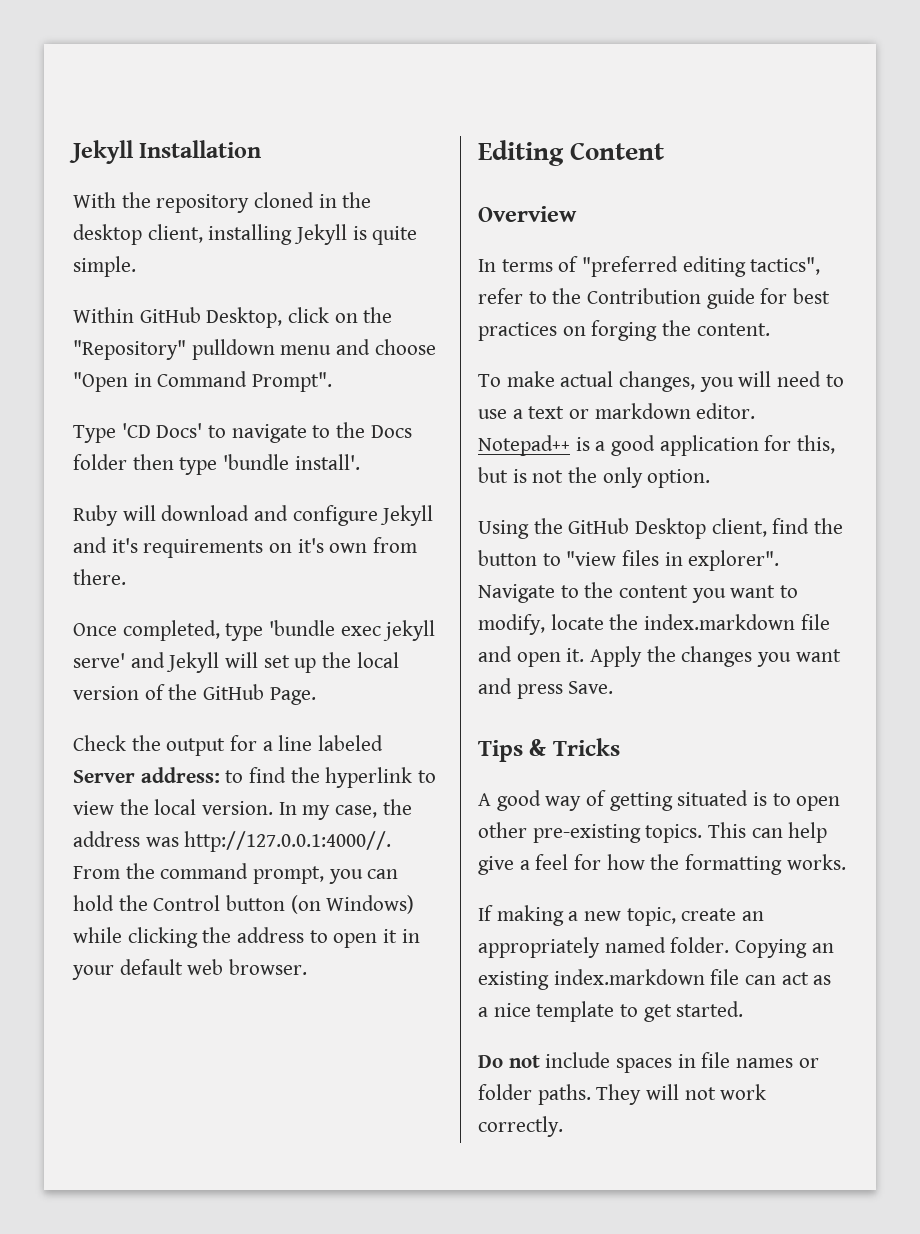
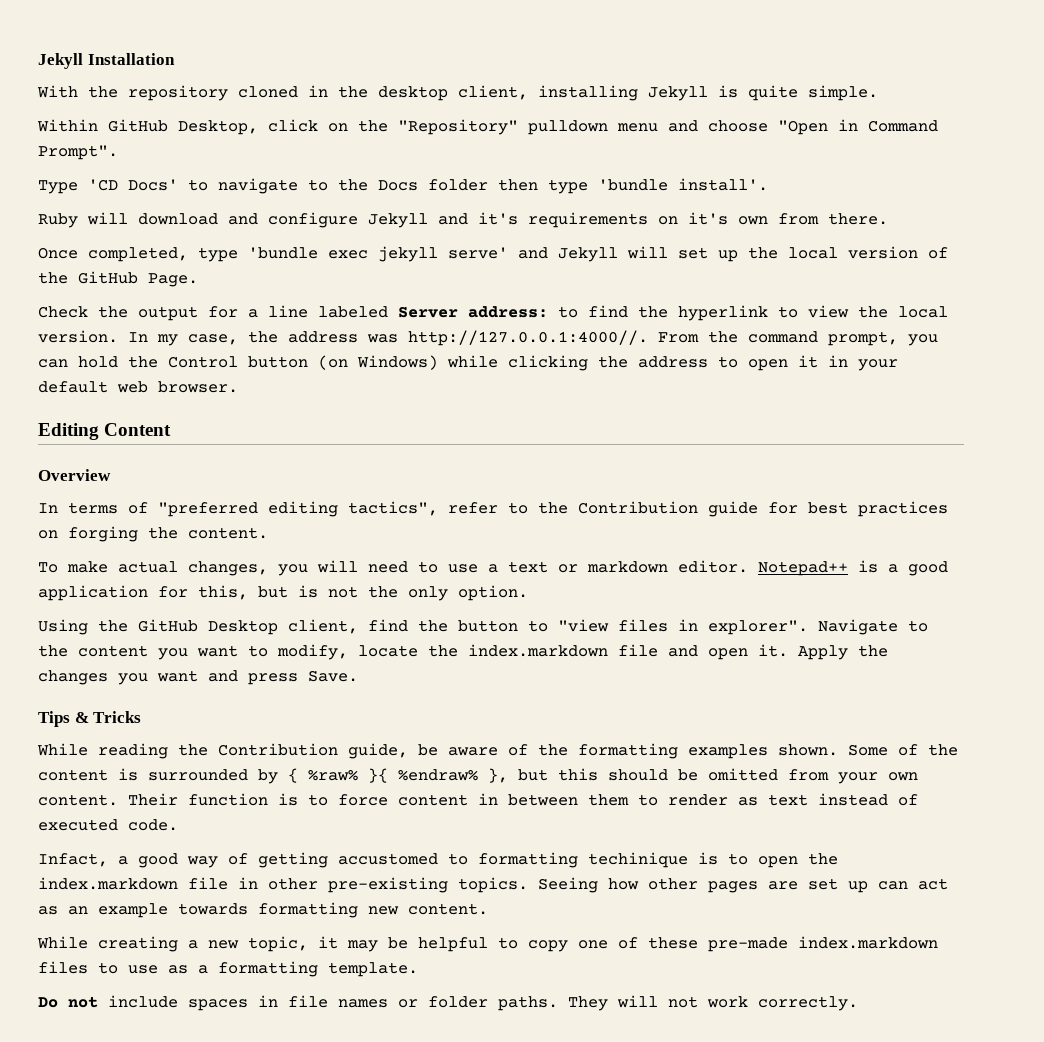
[478,790,841,811] [478,822,828,843] [478,854,846,875] [478,905,765,926] [478,937,834,958] [478,969,832,990] [478,1001,744,1022] A good way of getting situated is to open other pre-existing topics. This can help give a feel for how the formatting works. // If making a new topic, create an appropriately named folder. Copying an existing index.markdown file can act as a nice template to get started. -> [37,743,958,759] [38,768,918,784] [38,793,918,806] [38,819,178,831] [38,852,838,868] [38,877,948,893] [38,902,488,918] [37,936,938,952] [38,961,418,977] While reading the Contribution guide, be aware of the formatting examples shown. Some of the content is surrounded by { %raw% }{ %endraw% }, but this should be omitted from your own content. Their function is to force content in between them to render as text instead of executed code. // Infact, a good way of getting accustomed to formatting techinique is to open the index.markdown file in other pre-existing topics. Seeing how other pages are set up can act as an example towards formatting new content. // While creating a new topic, it may be helpful to copy one of these pre-made index.markdown files to use as a formatting template.

